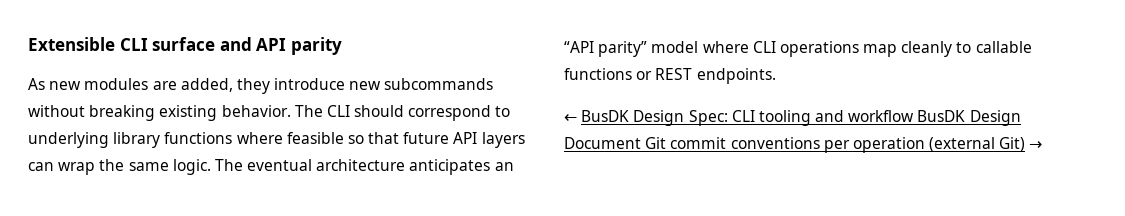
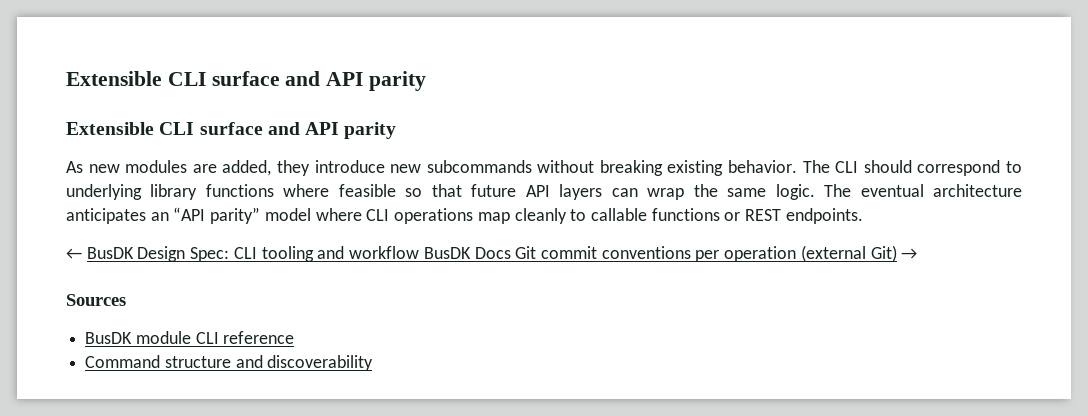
[28,37,342,55] Extensible CLI surface and API parity -> [66,71,427,91] [66,122,397,139] Extensible CLI surface and API parity // Extensible CLI surface and API parity
[969,110,1021,126] [564,137,641,149] Design Document -> [474,247,511,259] Docs
(1043, 145) none -> [66,294,126,306] [85,331,295,344] [85,355,374,371] // Sources // BusDK module CLI reference // Command structure and discoverability

